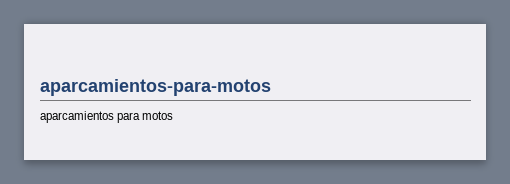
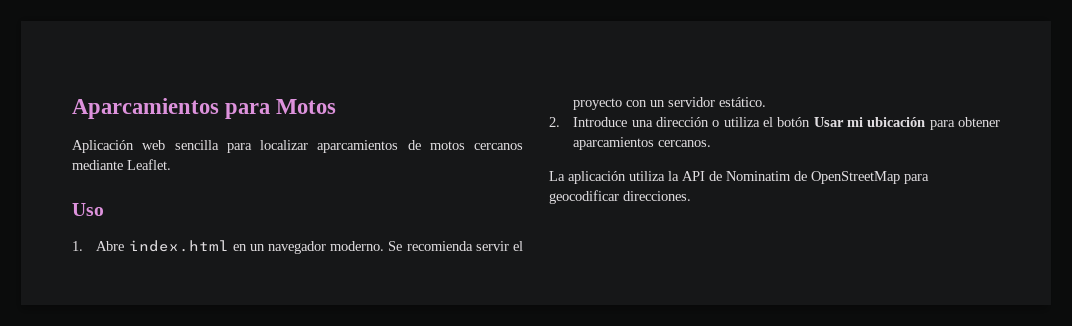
[40,79,271,96] [40,111,174,123] aparcamientos-para-motos // aparcamientos para motos -> [72,98,337,119] [72,140,523,153] [72,159,171,170] [72,203,104,216] [72,240,523,254] [573,97,767,110] [549,117,1000,130] [573,137,712,150] [549,171,929,184] [549,190,691,204] Aparcamientos para Motos // Aplicación web sencilla para localizar aparcamientos de motos cercanos mediante Leaflet. // Uso // 1. Abre index.html en un navegador moderno. Se recomienda servir el proyecto con un servidor estático. // 2. Introduce una dirección o utiliza el botón Usar mi ubicación para obtener aparcamientos cercanos. // La aplicación utiliza la API de Nominatim de OpenStreetMap para geocodificar direcciones.

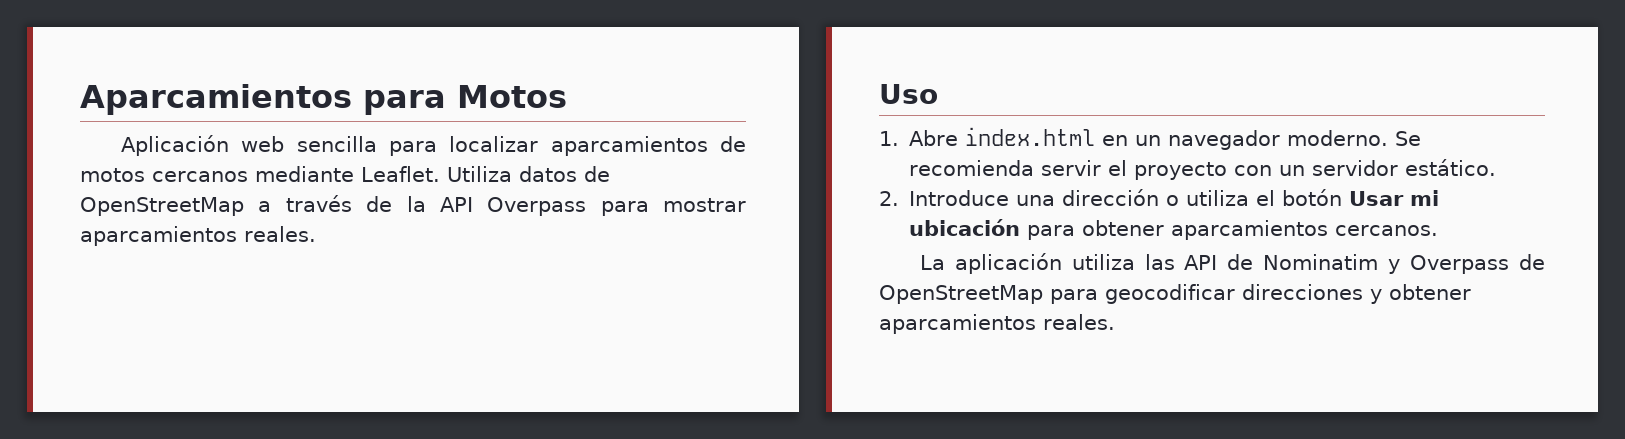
(171, 164) none -> [447,166,610,182] [80,195,746,216] [80,226,316,246] Utiliza datos de OpenStreetMap a través de la API Overpass para mostrar aparcamientos reales.
[668,171,679,181] la -> [1144,254,1175,270] las
(791, 176) none -> [1388,255,1510,274] y Overpass
[623,191,691,201] direcciones. -> [1242,284,1471,304] [879,314,1115,334] direcciones y obtener aparcamientos reales.

